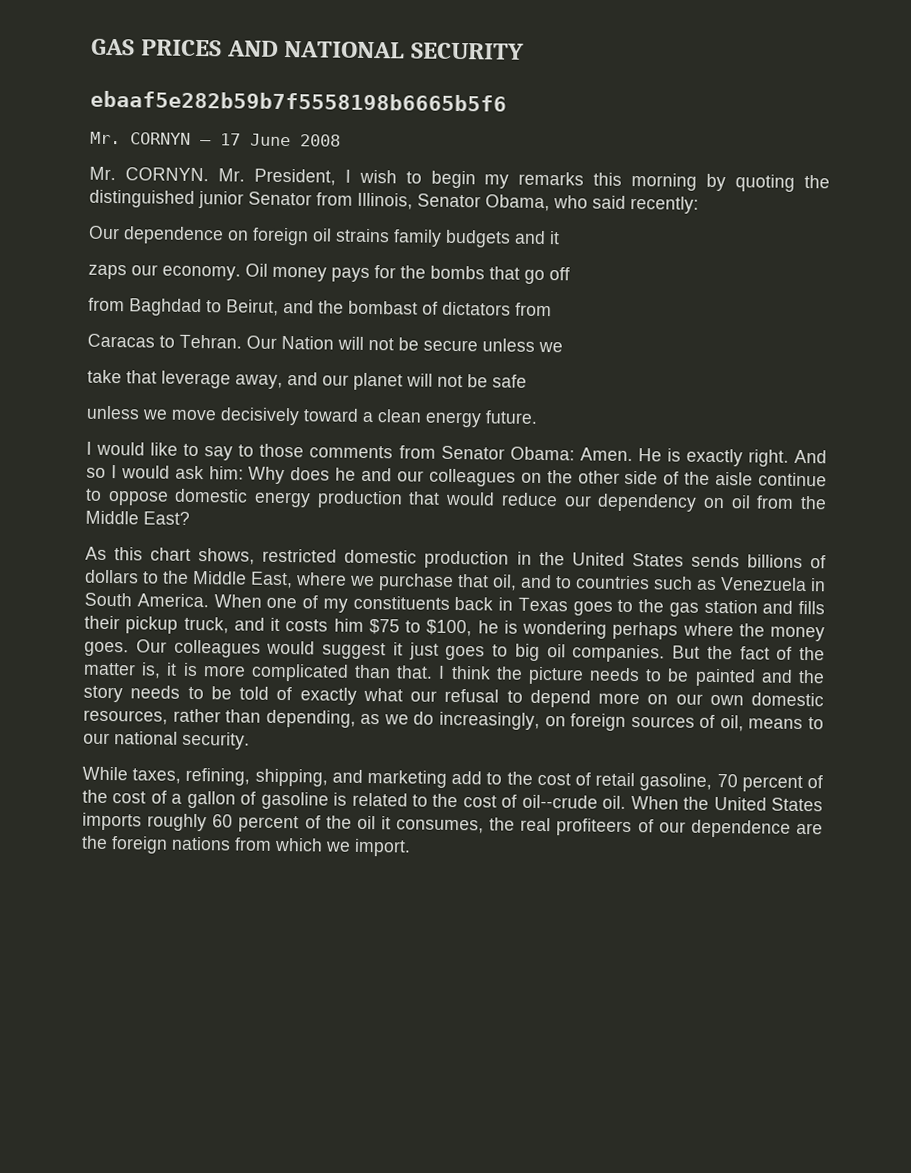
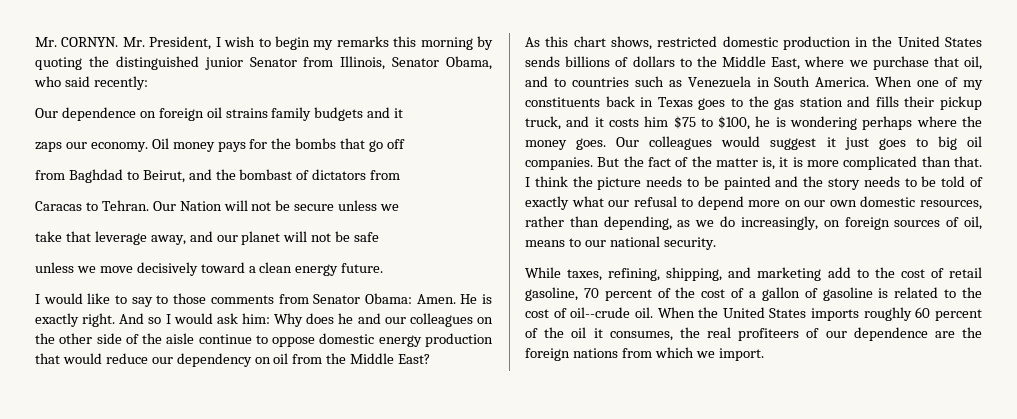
[91,38,524,60] [90,90,507,112] [90,131,341,147] GAS PRICES AND NATIONAL SECURITY // ebaaf5e282b59b7f5558198b6665b5f6 // Mr. CORNYN — 17 June 2008 // -> (35, 42) none

